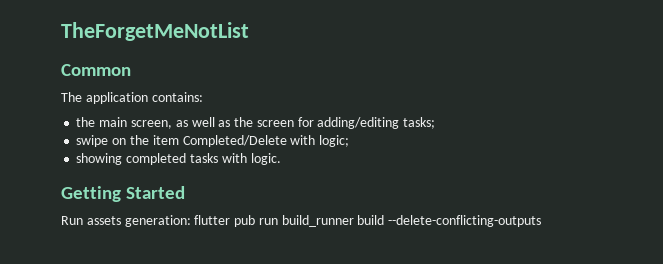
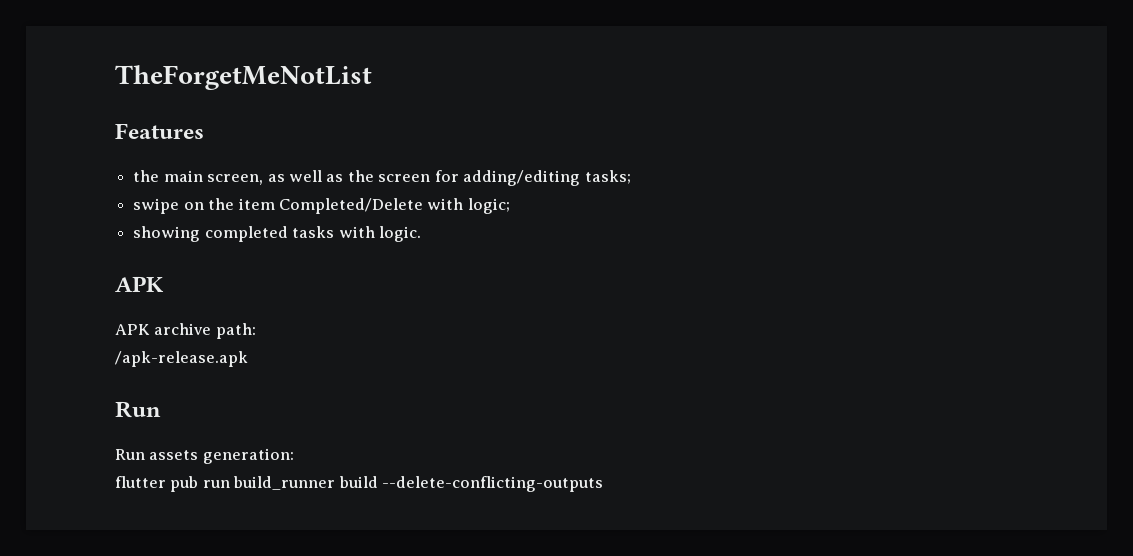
[61,64,131,76] [61,92,203,104] Common // The application contains: -> [115,123,204,139] Features
[61,186,186,202] Getting Started -> [115,276,164,292] [115,323,256,339] [115,351,248,367] [115,401,161,418] APK // APK archive path: // /apk-release.apk // Run
(191, 221) none -> (294, 456) //

